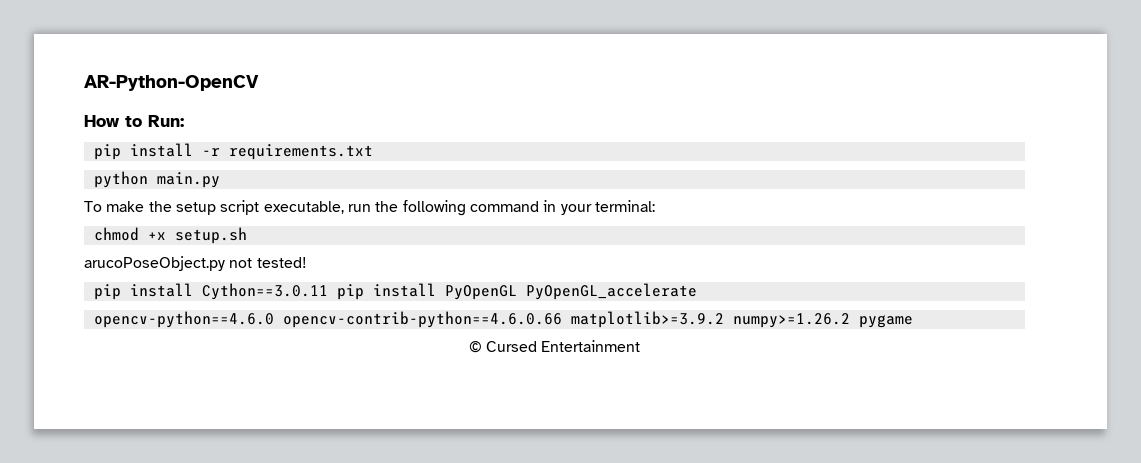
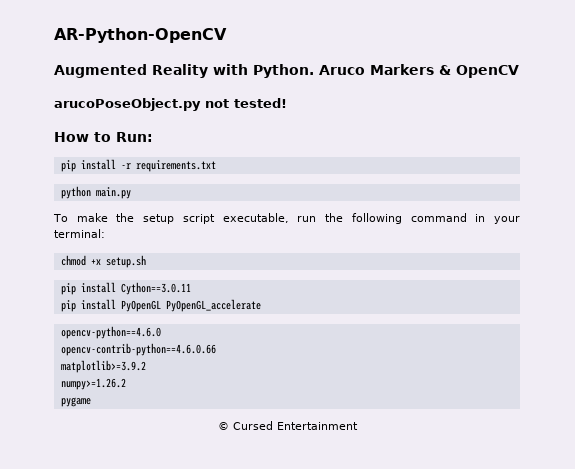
(259, 83) none -> [54,64,519,78] [54,98,287,111] // Augmented Reality with Python. Aruco Markers & OpenCV // arucoPoseObject.py not tested!
[84,256,307,271] // arucoPoseObject.py not tested! -> (146, 261) none
(328, 291) none -> (191, 288) //
(274, 319) none -> (161, 332) //
(562, 319) none -> (216, 349) //
(724, 319) none -> (146, 366) //
(850, 320) none -> (126, 384) //

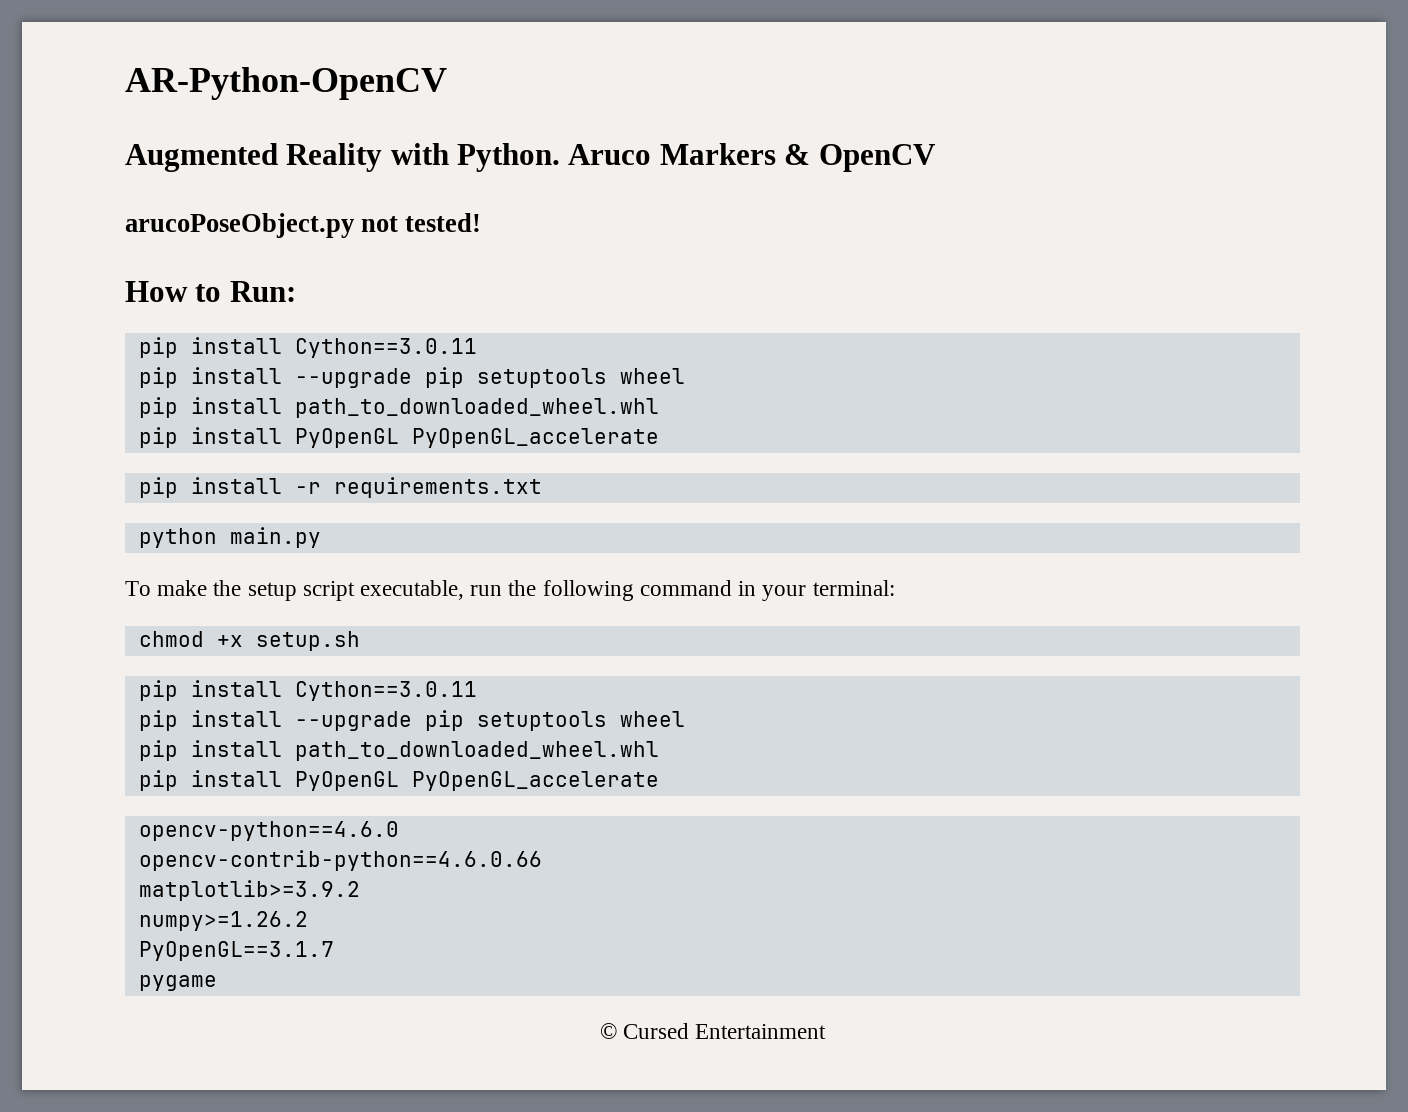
(153, 137) none -> [138,337,477,358] [138,367,685,388] [138,397,659,418] [138,427,659,448] // pip install Cython==3.0.11 // pip install --upgrade pip setuptools wheel // pip install path_to_downloaded_wheel.whl // pip install PyOpenGL PyOpenGL_accelerate
(191, 288) none -> [138,710,685,731] [138,740,659,761] // pip install --upgrade pip setuptools wheel // pip install path_to_downloaded_wheel.whl
(126, 384) none -> [138,941,334,961] // PyOpenGL==3.1.7

